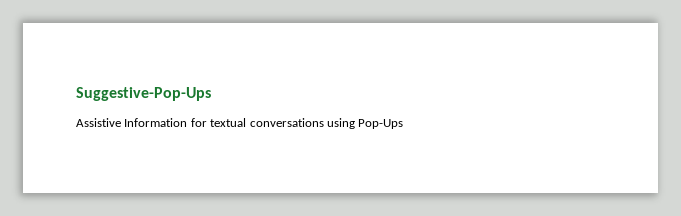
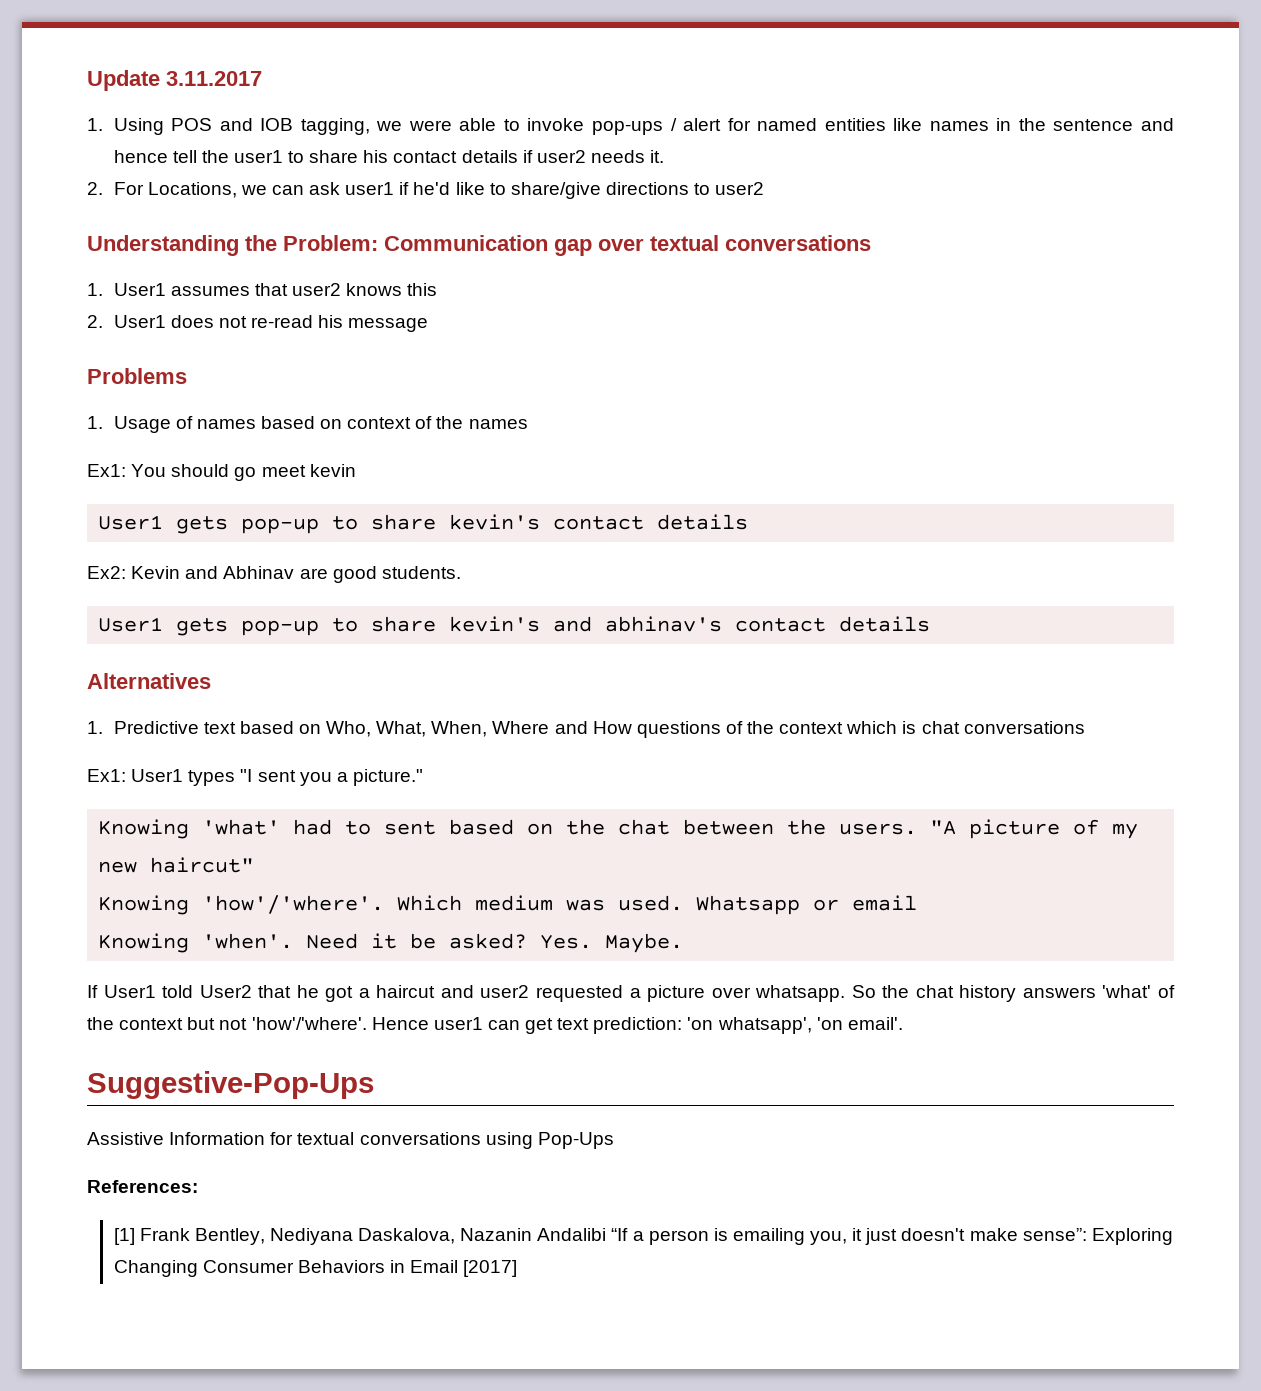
(76, 94) none -> [87,70,262,91] [87,118,1175,135] [113,150,665,163] [87,182,765,199] [87,235,871,256] [87,283,438,296] [87,315,429,332] [87,368,187,384] [87,416,528,433] [87,464,356,481] [98,514,749,534] [87,566,461,583] [98,616,931,636] [87,673,211,689] [87,721,1085,738] [87,769,423,786] [98,819,1139,839] [98,857,255,873] [98,895,918,915] [98,933,684,953] [87,985,1175,1002] [87,1017,903,1034] Update 3.11.2017 // 1. Using POS and IOB tagging, we were able to invoke pop-ups / alert for named entities like names in the sentence and hence tell the user1 to share his contact details if user2 needs it. // 2. For Locations, we can ask user1 if he'd like to share/give directions to user2 // Understanding the Problem: Communication gap over textual conversations // 1. User1 assumes that user2 knows this // 2. User1 does not re-read his message // Problems // 1. Usage of names based on context of the names // Ex1: You should go meet kevin // User1 gets pop-up to share kevin's contact details // Ex2: Kevin and Abhinav are good students. // User1 gets pop-up to share kevin's and abhinav's contact details // Alternatives // 1. Predictive text based on Who, What, When, Where and How questions of the context which is chat conversations // Ex1: User1 types "I sent you a picture." // Knowing 'what' had to sent based on the chat between the users. "A picture of my new haircut" // Knowing 'how'/'where'. Which medium was used. Whatsapp or email // Knowing 'when'. Need it be asked? Yes. Maybe. // If User1 told User2 that he got a haircut and user2 requested a picture over whatsapp. So the chat history answers 'what' of the context but not 'how'/'where'. Hence user1 can get text prediction: 'on whatsapp', 'on email'. //
(404, 124) none -> [87,1180,198,1193] [113,1228,1173,1245] [113,1260,518,1277] // References: // [1] Frank Bentley, Nediyana Daskalova, Nazanin Andalibi “If a person is emailing you, it just doesn't make sense”: Exploring Changing Consumer Behaviors in Email [2017]

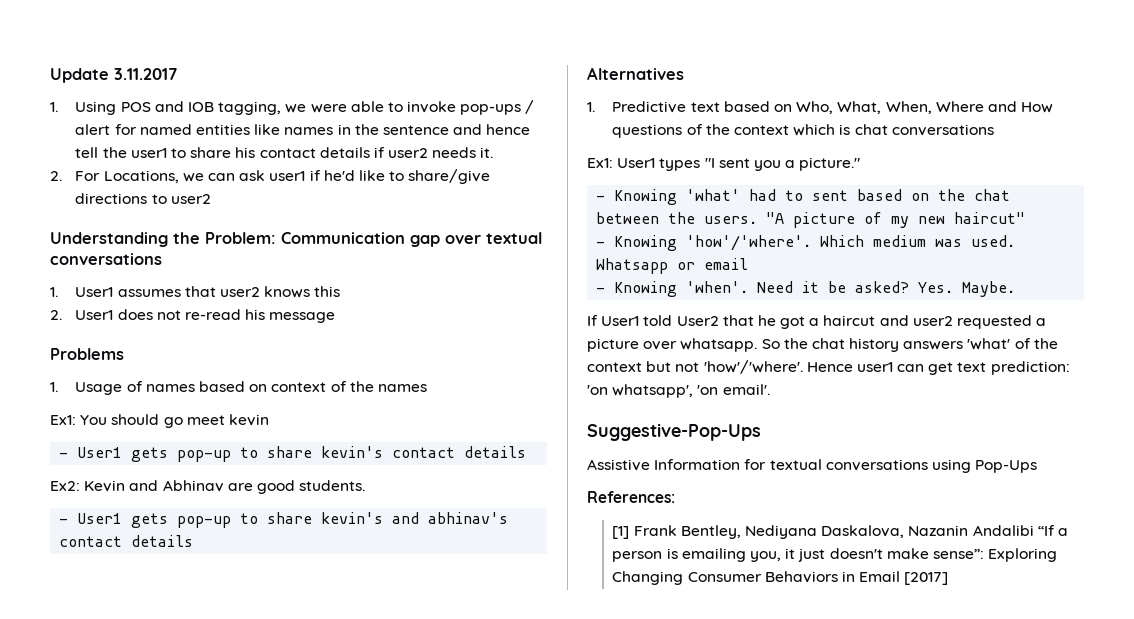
(356, 470) none -> [59,452,69,458] -
(461, 572) none -> [59,518,69,524] -
(423, 777) none -> [596,195,606,201] -
(255, 865) none -> [596,241,606,247] -
(918, 903) none -> [596,287,606,293] -

